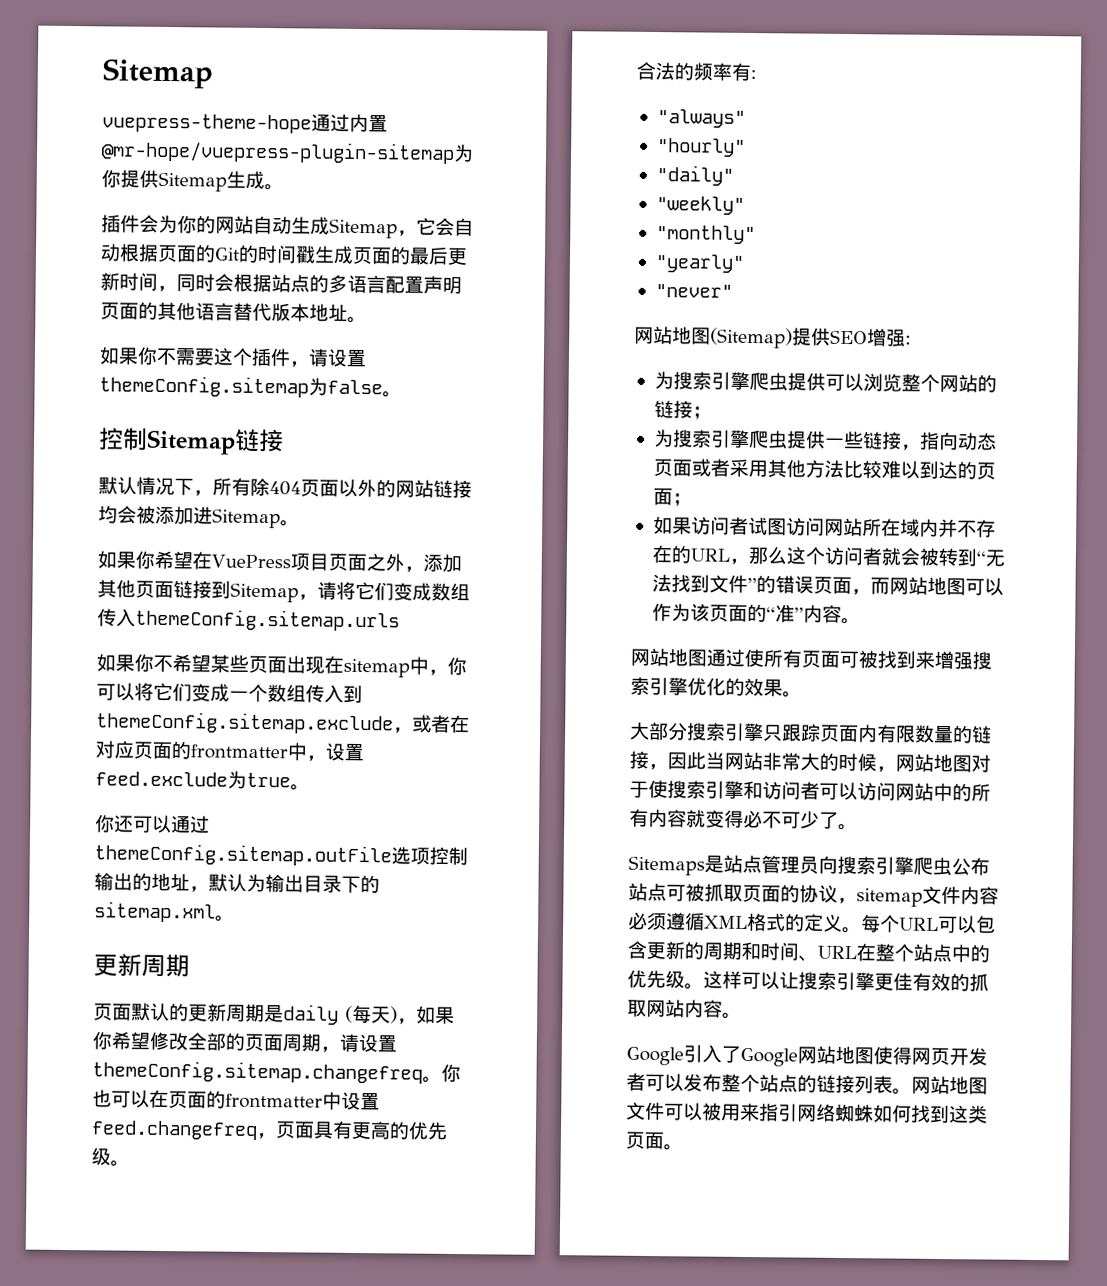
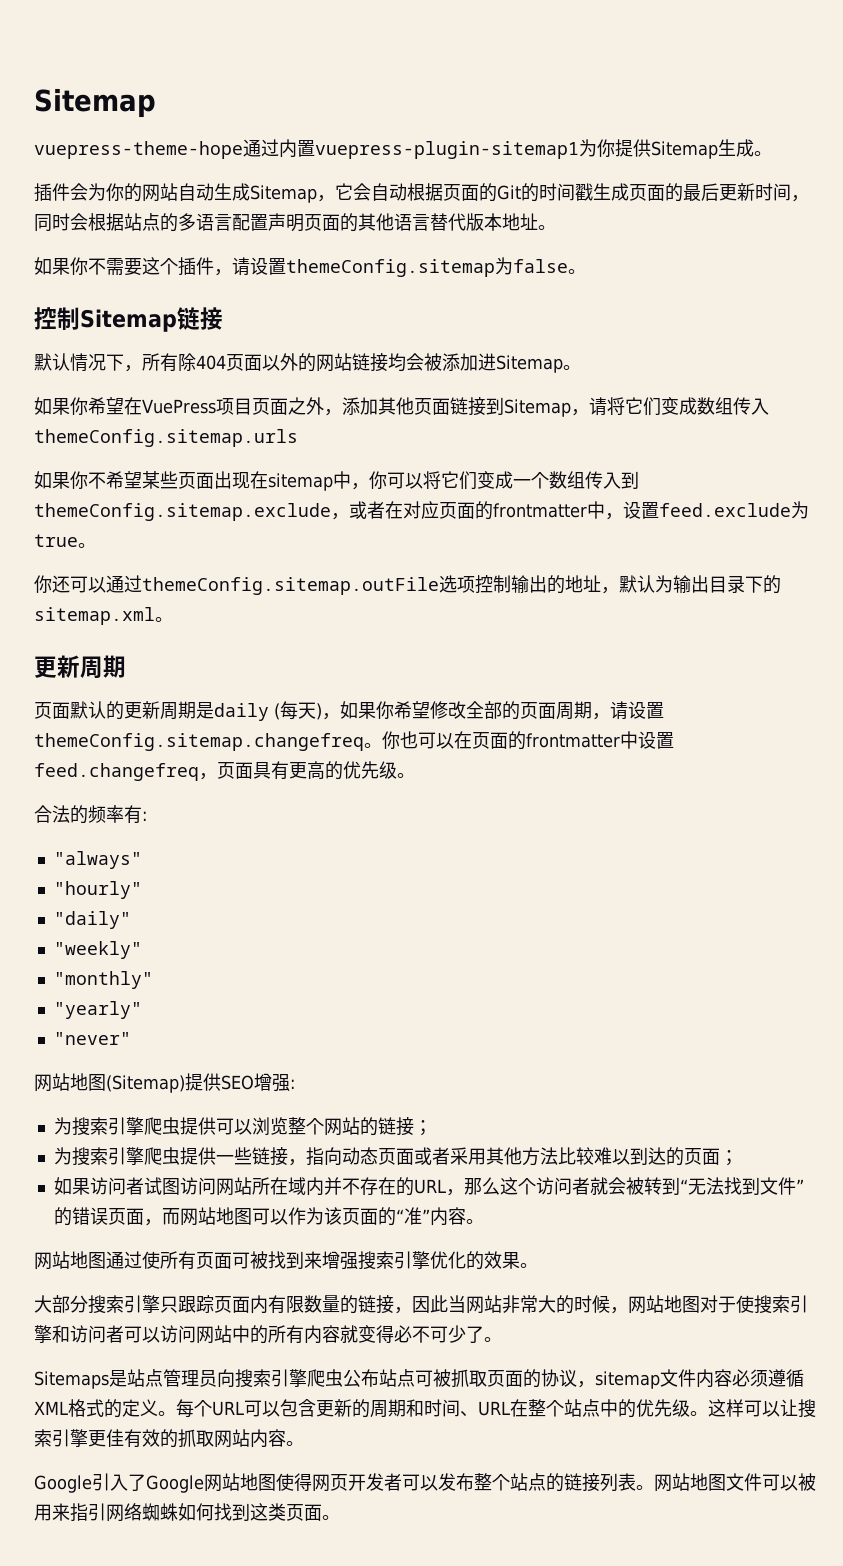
[101,140,455,164] @mr-hope/vuepress-plugin-sitemap -> [315,141,579,159] vuepress-plugin-sitemap1

